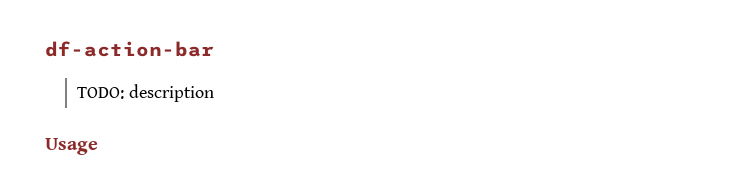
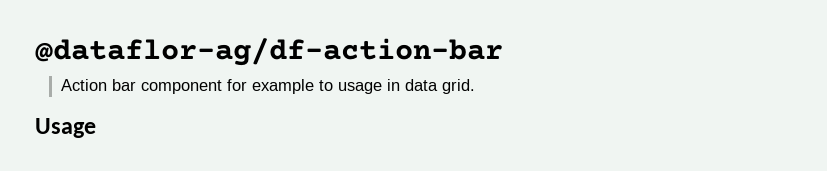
[45,41,214,57] [76,84,214,102] df-action-bar // TODO: description -> [35,38,503,66] [60,79,475,94] @dataflor-ag/df-action-bar // Action bar component for example to usage in data grid.

